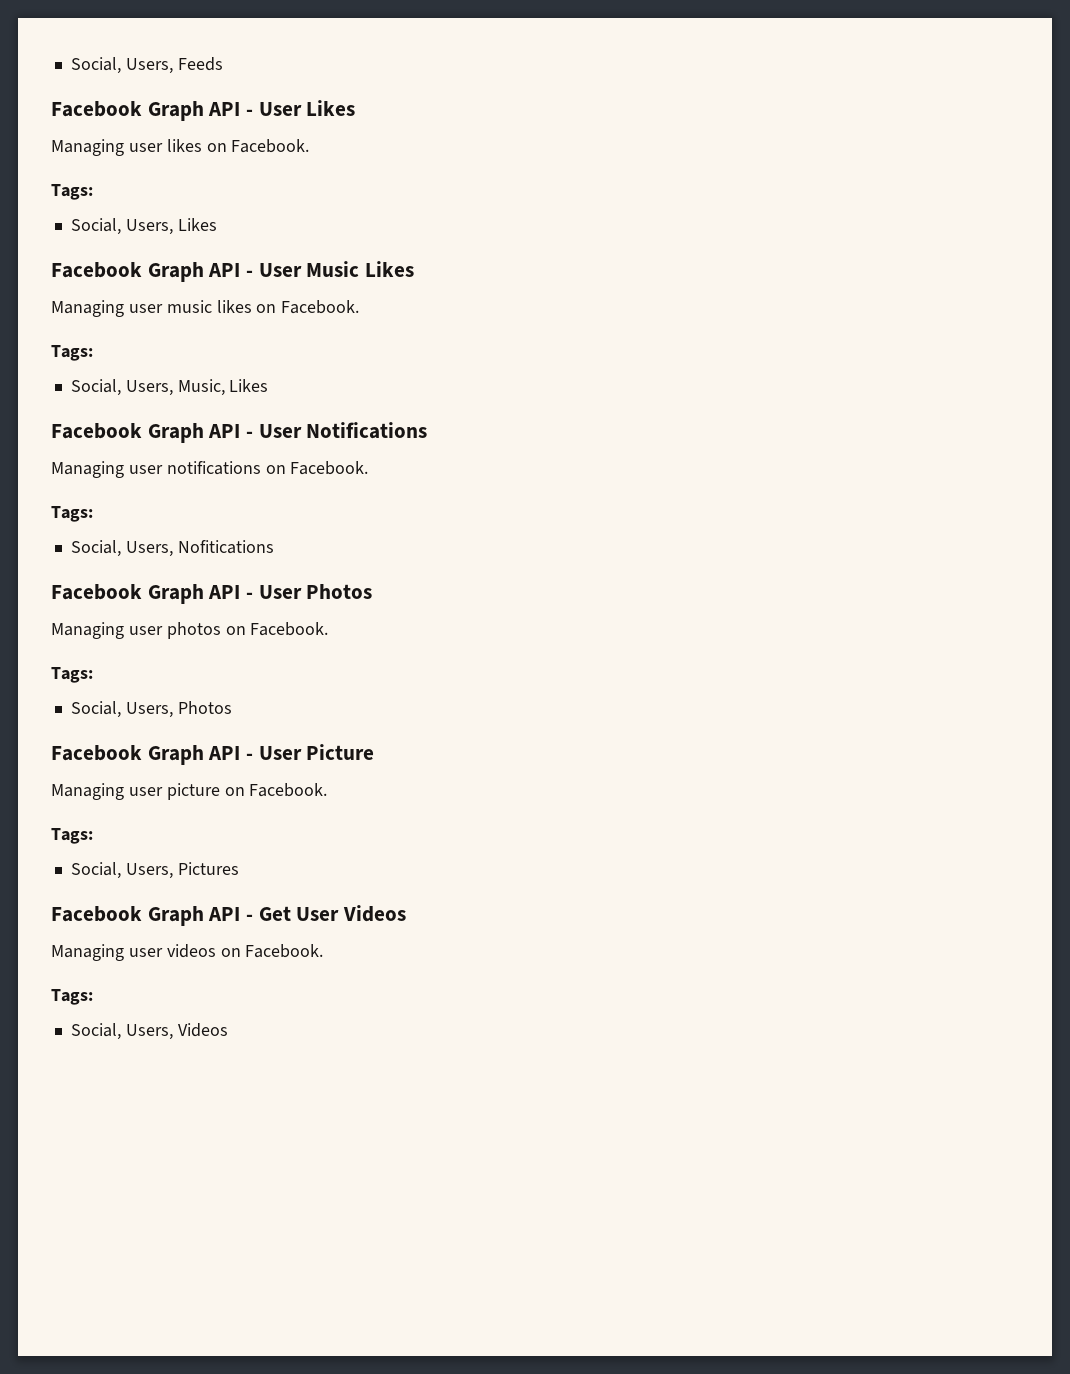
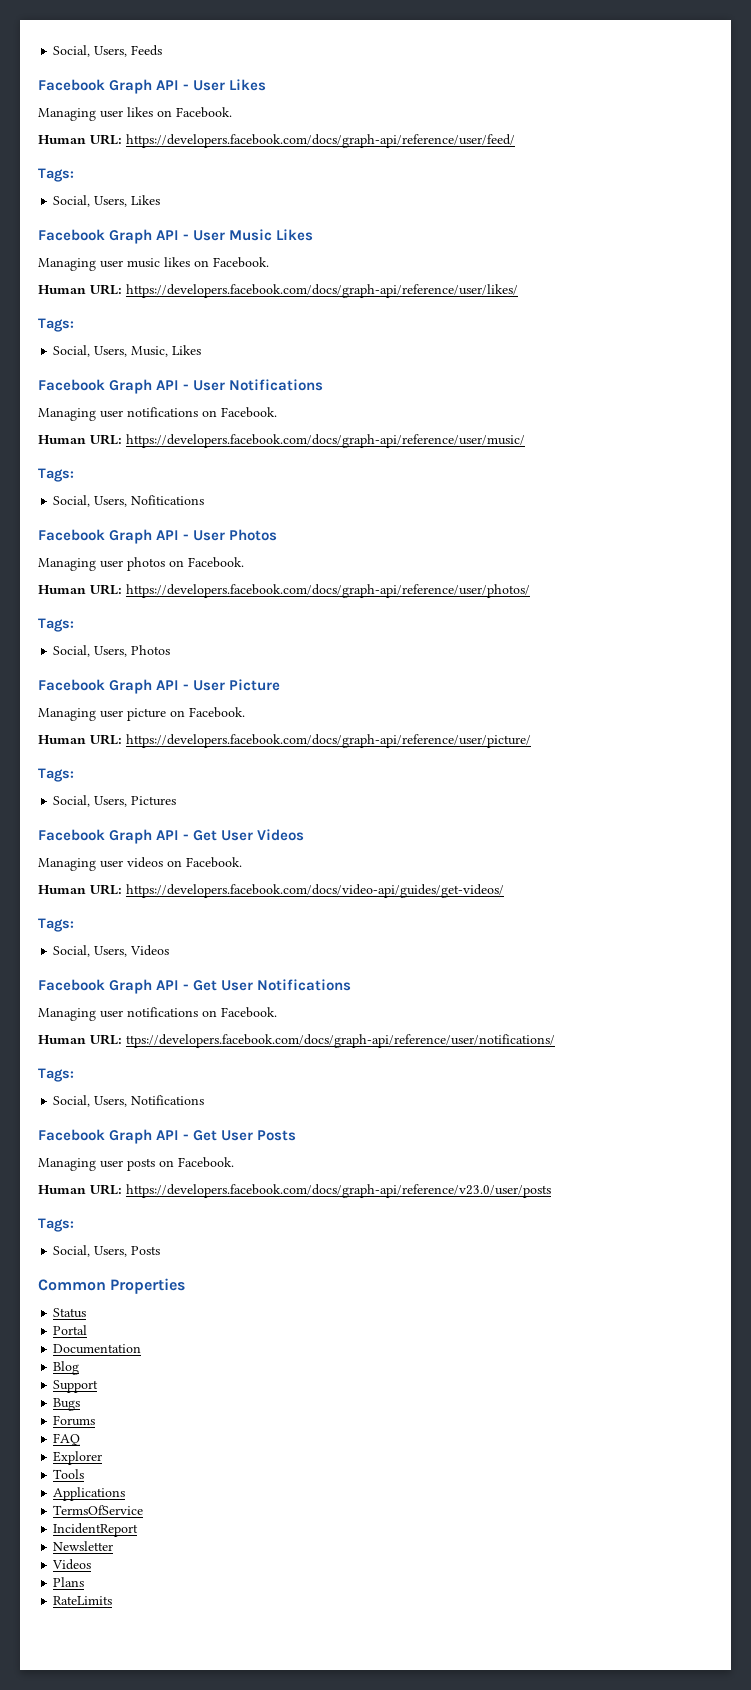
(310, 146) none -> [38,134,515,148] // Human URL: https://developers.facebook.com/docs/graph-api/reference/user/feed/
(360, 307) none -> [38,284,518,298] // Human URL: https://developers.facebook.com/docs/graph-api/reference/user/likes/
(369, 468) none -> [38,434,525,448] // Human URL: https://developers.facebook.com/docs/graph-api/reference/user/music/
(329, 629) none -> [38,584,530,598] // Human URL: https://developers.facebook.com/docs/graph-api/reference/user/photos/
(328, 790) none -> [38,734,531,748] // Human URL: https://developers.facebook.com/docs/graph-api/reference/user/picture/
(324, 951) none -> [38,884,504,898] // Human URL: https://developers.facebook.com/docs/video-api/guides/get-videos/
(228, 1030) none -> [38,979,352,994] [38,1007,277,1021] [38,1034,555,1048] [38,1068,74,1082] [53,1095,205,1107] [38,1129,297,1144] [38,1157,234,1171] [38,1184,551,1198] [38,1218,74,1232] [53,1245,161,1257] [38,1278,186,1294] [53,1308,87,1318] [53,1325,88,1335] [53,1344,142,1354] [53,1361,80,1375] [53,1380,99,1393] [53,1398,81,1411] [53,1415,96,1426] [53,1433,81,1446] [53,1451,103,1465] [53,1469,85,1479] [53,1487,126,1501] [53,1505,144,1515] [53,1523,139,1537] [53,1541,114,1551] [52,1559,92,1570] [53,1577,85,1587] [53,1596,113,1605] // Facebook Graph API - Get User Notifications // Managing user notifications on Facebook. // Human URL: ttps://developers.facebook.com/docs/graph-api/reference/user/notifications/ // Tags: // Social, Users, Notifications // Facebook Graph API - Get User Posts // Managing user posts on Facebook. // Human URL: https://developers.facebook.com/docs/graph-api/reference/v23.0/user/posts // Tags: // Social, Users, Posts // Common Properties // Status // Portal // Documentation // Blog // Support // Bugs // Forums // FAQ // Explorer // Tools // Applications // TermsOfService // IncidentReport // Newsletter // Videos // Plans // RateLimits

